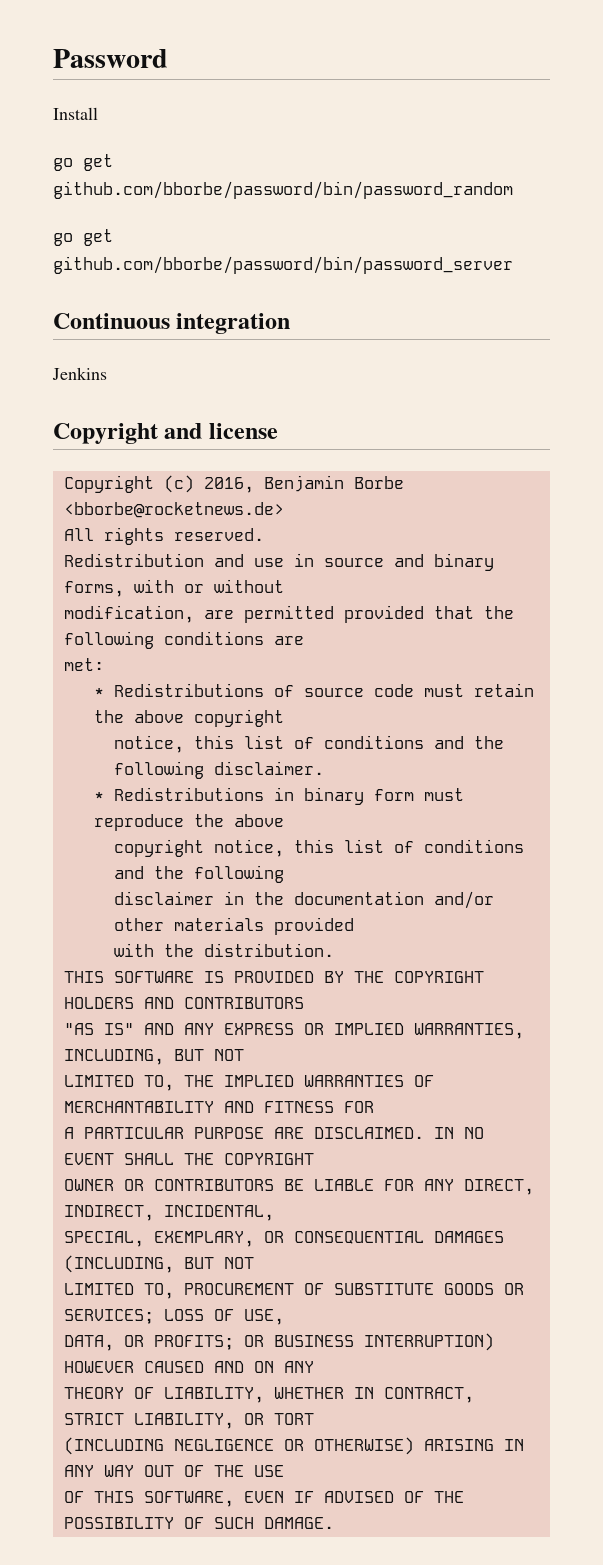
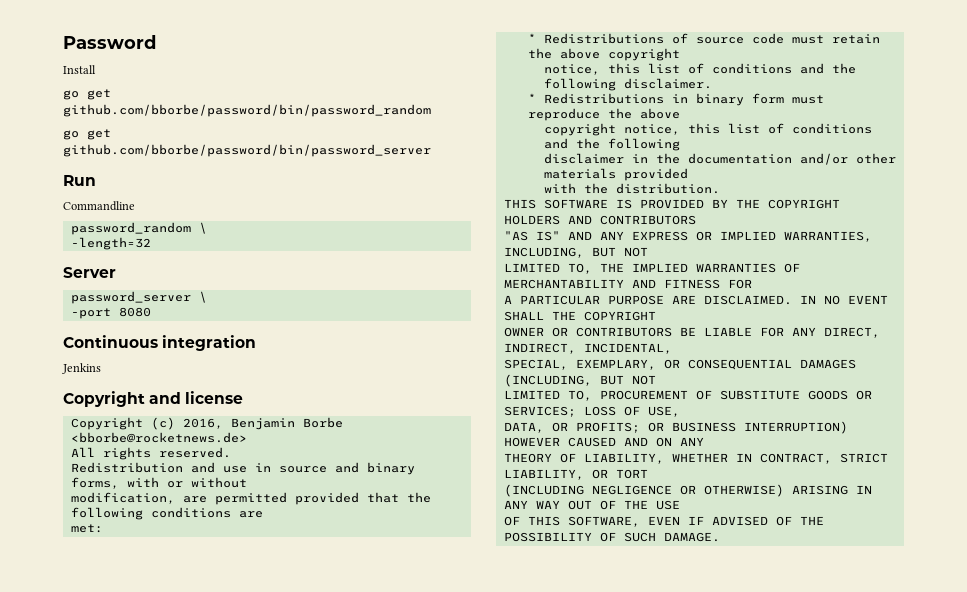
(513, 265) none -> [63,175,96,186] [63,201,135,211] [70,222,207,235] [70,237,151,250] [63,267,116,278] [70,291,207,304] [70,307,151,319] // Run // Commandline // password_random \ // -length=32 // Server // password_server \ // -port 8080

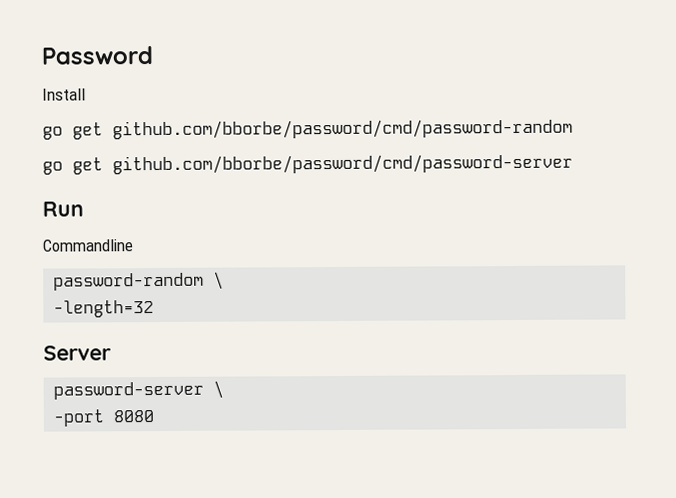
[63,104,431,117] [63,129,111,140] [63,144,431,157] github.com/bborbe/password/bin/password_random // go get github.com/bborbe/password/bin/password_server -> [112,118,573,140] [42,153,573,175] github.com/bborbe/password/cmd/password-random // go get github.com/bborbe/password/cmd/password-server
[70,222,191,235] password_random -> [53,272,205,291] password-random
[70,291,191,304] password_server -> [53,381,205,400] password-server
[63,335,257,351] [62,363,101,374] [63,391,244,407] [70,417,343,430] [70,432,247,443] [70,447,231,460] [70,462,415,475] [70,477,247,489] [70,492,431,505] [70,507,263,520] [70,524,103,533] [527,33,880,44] [527,48,680,61] [543,63,856,75] [543,78,712,91] [527,93,824,106] [527,108,680,121] [543,123,872,136] [543,138,680,151] [543,153,896,165] [543,168,688,181] [543,183,720,194] [503,199,840,209] [503,215,696,225] [503,231,872,242] [503,247,648,258] [503,263,800,274] [503,279,752,289] [503,295,888,305] [503,311,656,321] [503,327,880,338] [503,343,672,354] [503,359,856,370] [503,374,656,387] [503,390,872,401] [503,406,680,417] [503,421,848,434] [503,437,704,447] [503,453,888,464] [503,469,648,480] [503,484,872,497] [503,500,680,510] [503,516,824,527] [503,532,720,542] // Continuous integration // Jenkins // Copyright and license // Copyright (c) 2016, Benjamin Borbe <bborbe@rocketnews.de> // All rights reserved. // Redistribution and use in source and binary forms, with or without // modification, are permitted provided that the following conditions are // met: // * Redistributions of source code must retain the above copyright // notice, this list of conditions and the following disclaimer. // * Redistributions in binary form must reproduce the above // copyright notice, this list of conditions and the following // disclaimer in the documentation and/or other materials provided // with the distribution. // THIS SOFTWARE IS PROVIDED BY THE COPYRIGHT HOLDERS AND CONTRIBUTORS // "AS IS" AND ANY EXPRESS OR IMPLIED WARRANTIES, INCLUDING, BUT NOT // LIMITED TO, THE IMPLIED WARRANTIES OF MERCHANTABILITY AND FITNESS FOR // A PARTICULAR PURPOSE ARE DISCLAIMED. IN NO EVENT SHALL THE COPYRIGHT // OWNER OR CONTRIBUTORS BE LIABLE FOR ANY DIRECT, INDIRECT, INCIDENTAL, // SPECIAL, EXEMPLARY, OR CONSEQUENTIAL DAMAGES (INCLUDING, BUT NOT // LIMITED TO, PROCUREMENT OF SUBSTITUTE GOODS OR SERVICES; LOSS OF USE, // DATA, OR PROFITS; OR BUSINESS INTERRUPTION) HOWEVER CAUSED AND ON ANY // THEORY OF LIABILITY, WHETHER IN CONTRACT, STRICT LIABILITY, OR TORT // (INCLUDING NEGLIGENCE OR OTHERWISE) ARISING IN ANY WAY OUT OF THE USE // OF THIS SOFTWARE, EVEN IF ADVISED OF THE POSSIBILITY OF SUCH DAMAGE. -> (155, 416) none

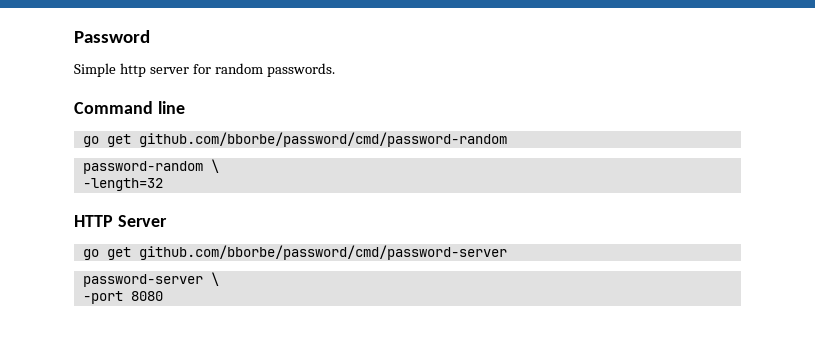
[42,88,86,101] [42,118,573,140] [42,153,573,175] [42,201,84,217] [42,239,134,252] Install // go get github.com/bborbe/password/cmd/password-random // go get github.com/bborbe/password/cmd/password-server // Run // Commandline -> [74,63,335,77] [74,101,185,114] [82,132,507,147] Simple http server for random passwords. // Command line // go get github.com/bborbe/password/cmd/password-random
(155, 309) none -> [74,215,113,227] HTTP
(111, 353) none -> [82,245,507,260] // go get github.com/bborbe/password/cmd/password-server

